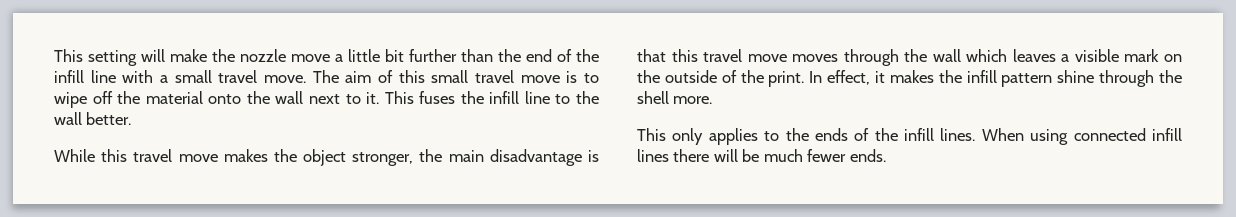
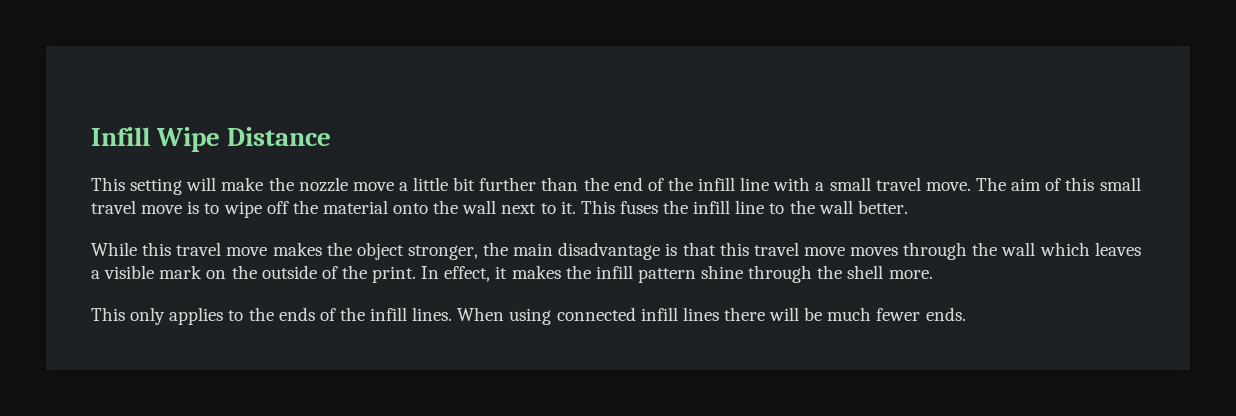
(54, 55) none -> [91,127,332,152] Infill Wipe Distance //

